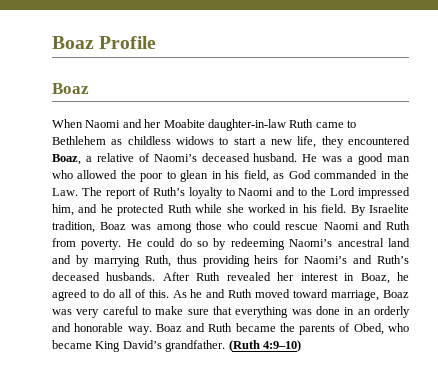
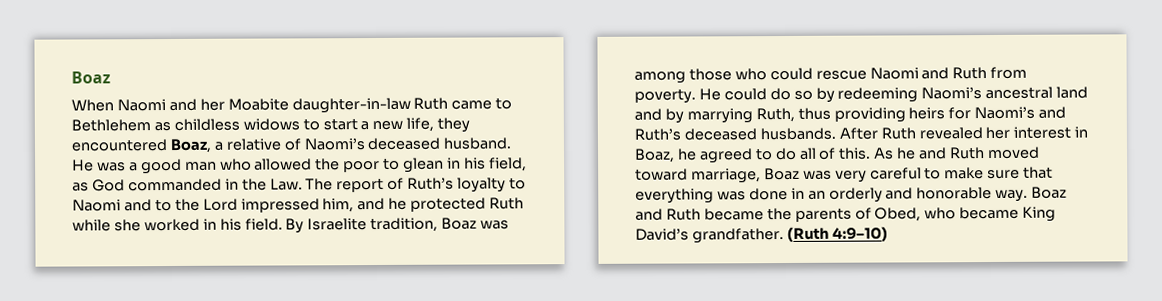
[52,36,157,49] [52,83,89,94] Boaz Profile // Boaz -> [71,71,111,84] Boaz

